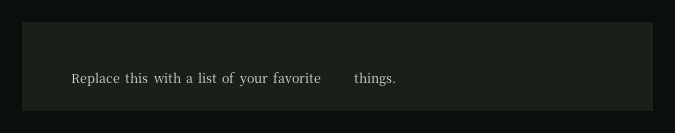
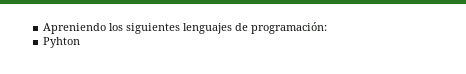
[71,72,396,87] Replace this with a list of your favorite things. -> [43,22,328,34] [43,37,81,48] Apreniendo los siguientes lenguajes de programación: // Pyhton

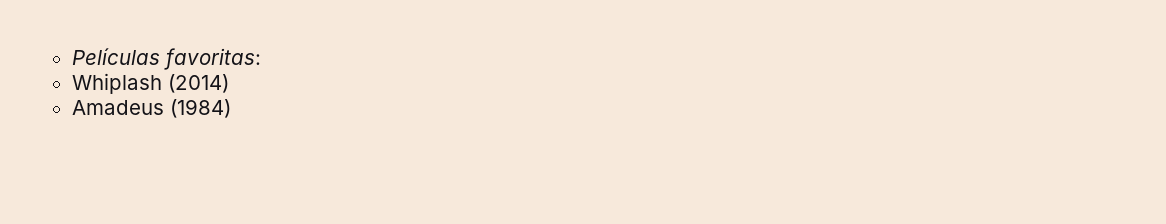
[43,22,328,34] [43,37,81,48] Apreniendo los siguientes lenguajes de programación: // Pyhton -> [71,48,261,70] [71,73,229,94] [71,99,231,118] Películas favoritas: // Whiplash (2014) // Amadeus (1984)

